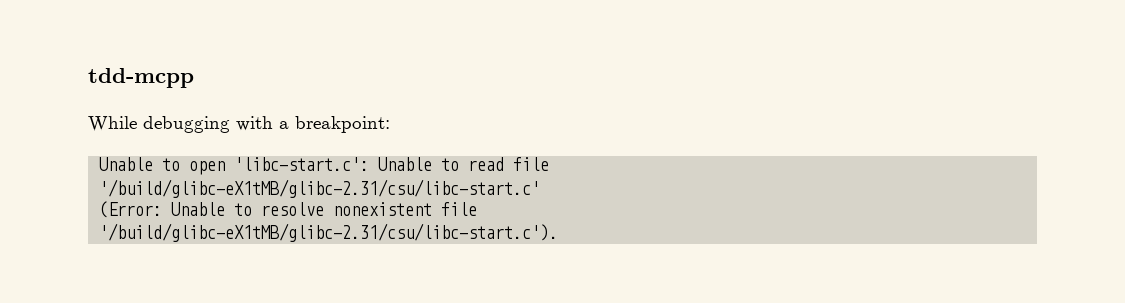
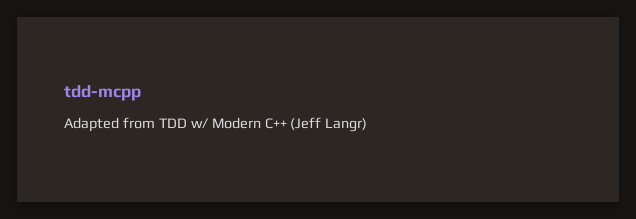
[88,116,390,133] [99,157,550,175] [99,179,541,198] [99,201,478,218] [99,223,559,242] While debugging with a breakpoint: // Unable to open 'libc-start.c': Unable to read file // '/build/glibc-eX1tMB/glibc-2.31/csu/libc-start.c' // (Error: Unable to resolve nonexistent file // '/build/glibc-eX1tMB/glibc-2.31/csu/libc-start.c'). -> [64,117,368,132] Adapted from TDD w/ Modern C++ (Jeff Langr)

